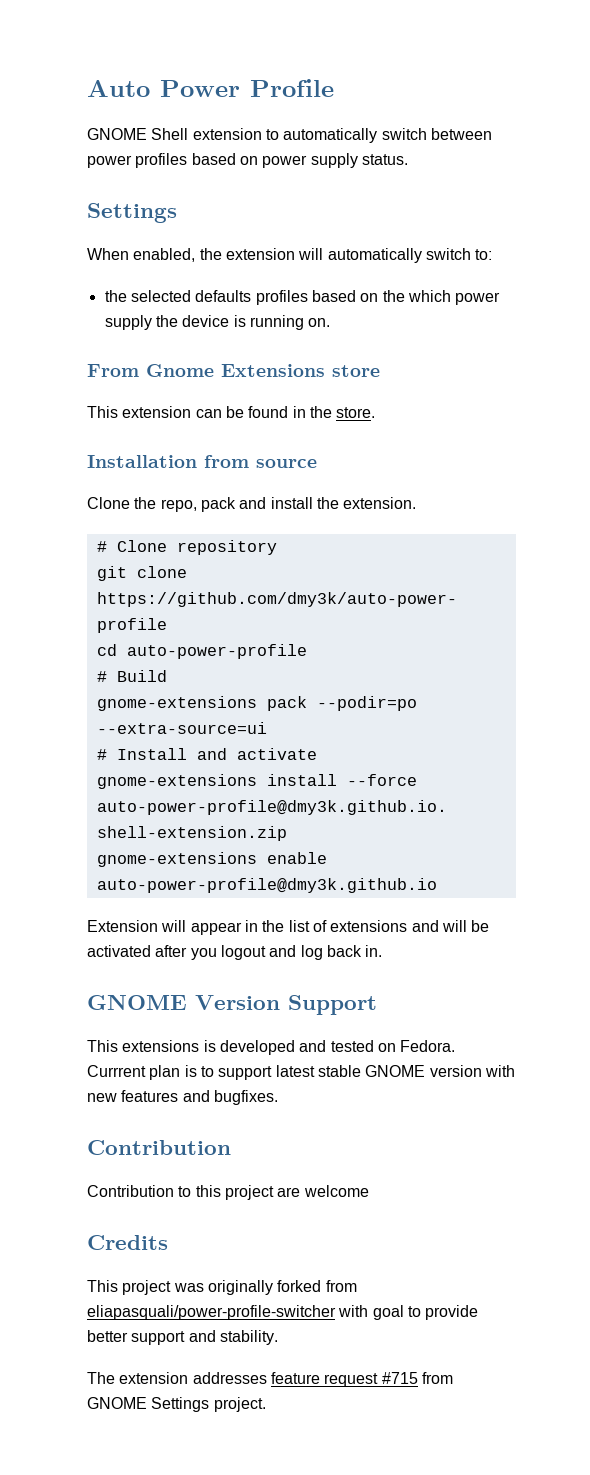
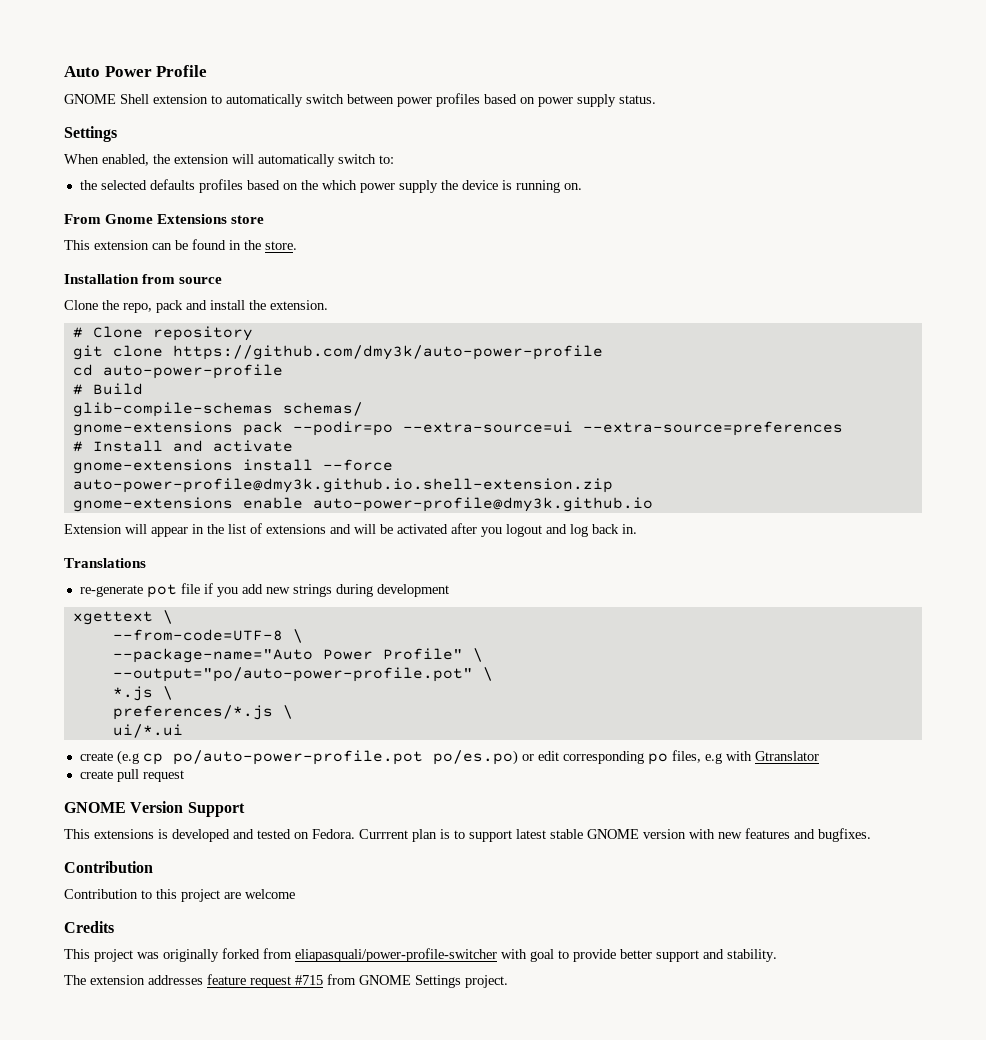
(167, 676) none -> [72,402,363,417] // glib-compile-schemas schemas/
(267, 728) none -> [582,421,843,436] --extra-source=preferences
(383, 951) none -> [64,558,146,568] [79,583,449,598] [72,610,173,625] [112,629,303,643] [112,648,483,663] [112,667,493,682] [112,686,173,701] [112,705,293,720] [112,724,183,738] [79,750,819,765] [79,769,184,782] // Translations // re-generate pot file if you add new strings during development // xgettext \ // --from-code=UTF-8 \ // --package-name="Auto Power Profile" \ // --output="po/auto-power-profile.pot" \ // *.js \ // preferences/*.js \ // ui/*.ui // create (e.g cp po/auto-power-profile.pot po/es.po) or edit corresponding po files, e.g with Gtranslator // create pull request

